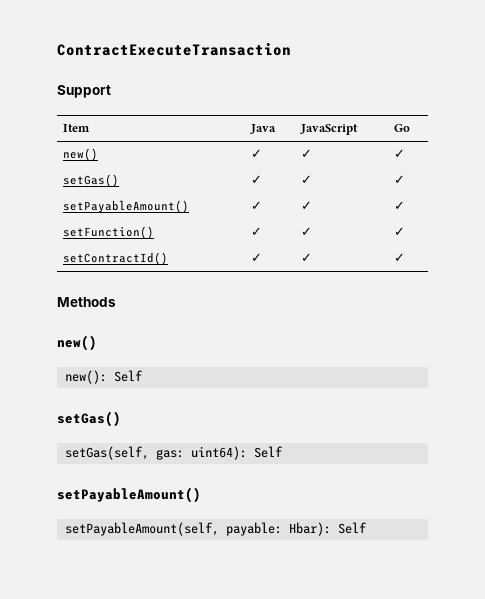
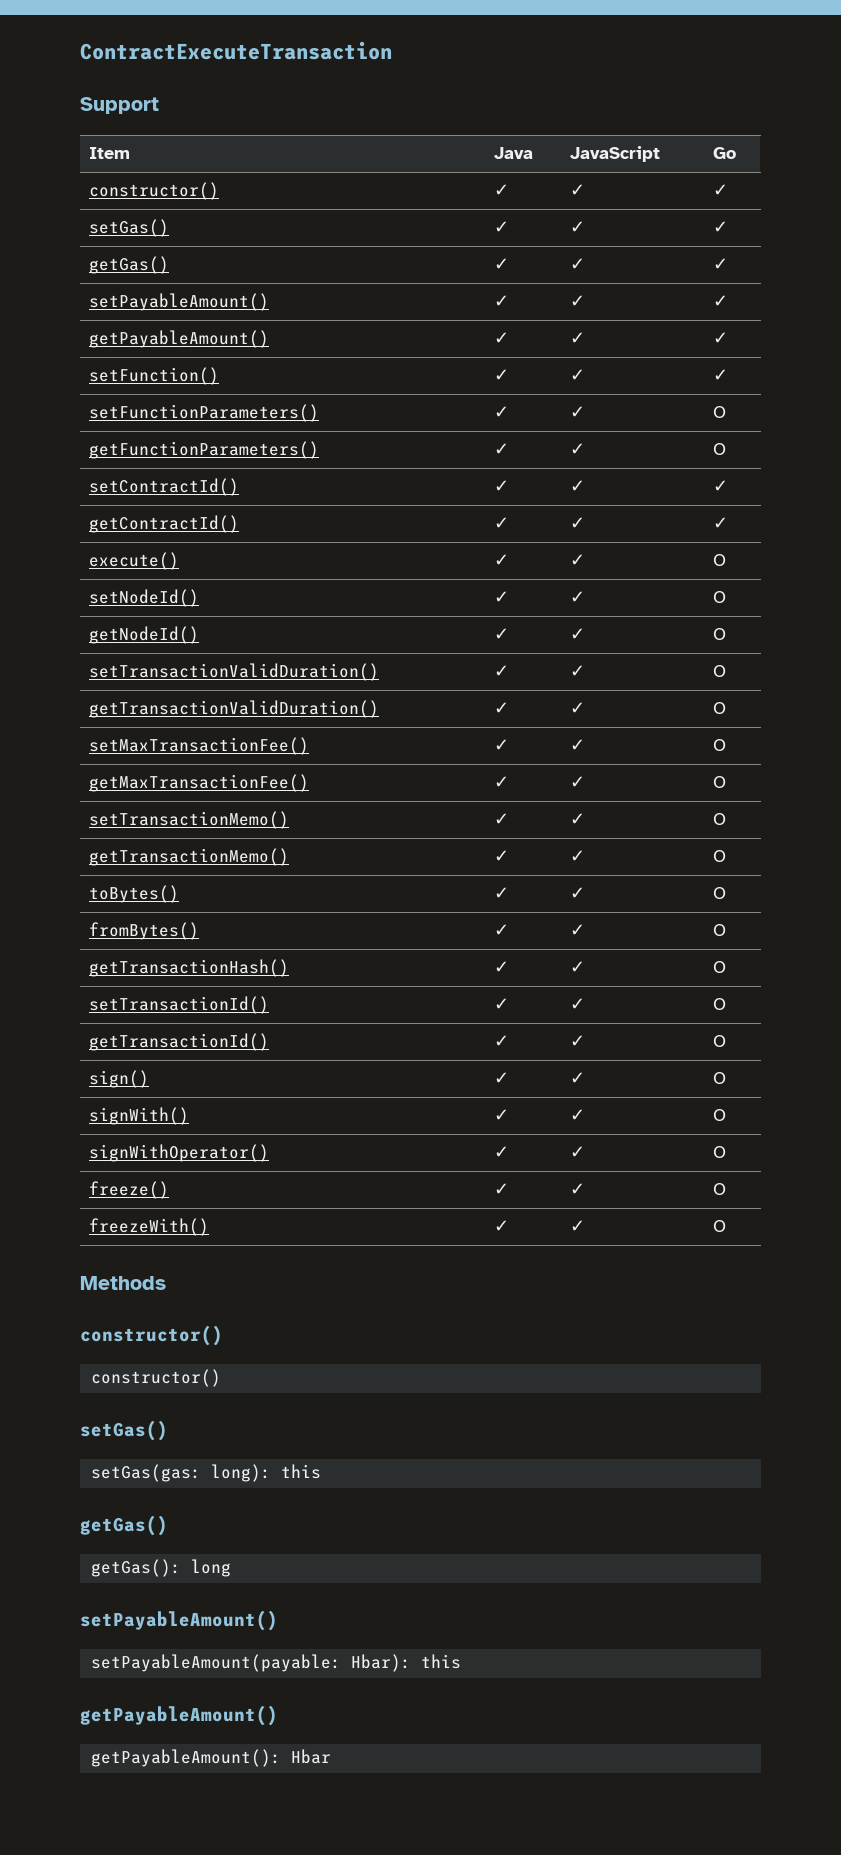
[62,148,98,161] new() -> [89,182,220,200] constructor()
(405, 179) none -> [89,256,170,274] [494,258,510,270] [570,258,586,270] [713,258,729,270] // getGas() | ✓ | ✓ | ✓
(405, 205) none -> [89,330,270,348] [494,332,510,344] [570,332,586,344] [713,332,729,344] // getPayableAmount() | ✓ | ✓ | ✓
[62,252,168,265] [250,253,262,262] [300,253,312,262] [393,253,405,262] [57,297,116,307] [57,335,97,351] [65,370,144,384] [57,411,121,427] [65,446,284,460] [57,487,201,503] [65,522,368,536] setContractId() | ✓ | ✓ | ✓ // Methods // new() // new(): Self // setGas() // setGas(self, gas: uint64): Self // setPayableAmount() // setPayableAmount(self, payable: Hbar): Self -> [89,404,320,422] [494,406,510,418] [570,406,586,418] [713,406,727,418] [89,441,320,459] [494,443,510,455] [570,443,586,455] [713,443,727,455] [89,478,240,496] [494,480,510,492] [570,480,586,492] [713,480,729,492] [89,515,240,533] [494,517,510,529] [570,517,586,529] [713,517,729,529] [89,552,180,570] [494,554,510,566] [570,554,586,566] [713,554,727,566] [89,589,200,607] [494,591,510,603] [570,591,586,603] [713,591,727,603] [89,626,200,644] [494,628,510,640] [570,628,586,640] [713,628,727,640] [89,663,380,681] [494,665,510,677] [570,665,586,677] [713,665,727,677] [89,700,380,718] [494,702,510,714] [570,702,586,714] [713,702,727,714] [89,737,310,755] [494,739,510,751] [570,739,586,751] [713,739,727,751] [89,774,310,792] [494,776,510,788] [570,776,586,788] [713,776,727,788] [89,811,290,829] [494,813,510,825] [570,813,586,825] [713,813,727,825] [89,848,290,866] [494,850,510,862] [570,850,586,862] [713,850,727,862] [89,885,180,903] [494,887,510,899] [570,887,586,899] [713,887,727,899] [89,922,200,940] [494,924,510,936] [570,924,586,936] [713,924,727,936] [89,959,290,977] [494,961,510,973] [570,961,586,973] [713,961,727,973] [89,996,270,1014] [494,998,510,1010] [570,998,586,1010] [713,998,727,1010] [89,1033,270,1051] [494,1035,510,1047] [570,1035,586,1047] [713,1035,727,1047] [89,1070,150,1088] [494,1072,510,1084] [570,1072,586,1084] [713,1072,727,1084] [89,1107,190,1125] [494,1109,510,1121] [570,1109,586,1121] [713,1109,727,1121] [89,1144,270,1162] [494,1146,510,1158] [570,1146,586,1158] [713,1146,727,1158] [89,1181,170,1199] [494,1183,510,1195] [570,1183,586,1195] [713,1183,727,1195] [89,1218,210,1236] [494,1220,510,1232] [570,1220,586,1232] [713,1220,727,1232] [80,1276,166,1290] [80,1325,223,1346] [90,1369,221,1387] [80,1420,168,1441] [90,1464,321,1482] [80,1515,168,1536] [90,1559,231,1577] [80,1610,278,1631] [90,1654,461,1672] [80,1705,278,1726] [90,1749,331,1767] setFunctionParameters() | ✓ | ✓ | O // getFunctionParameters() | ✓ | ✓ | O // setContractId() | ✓ | ✓ | ✓ // getContractId() | ✓ | ✓ | ✓ // execute() | ✓ | ✓ | O // setNodeId() | ✓ | ✓ | O // getNodeId() | ✓ | ✓ | O // setTransactionValidDuration() | ✓ | ✓ | O // getTransactionValidDuration() | ✓ | ✓ | O // setMaxTransactionFee() | ✓ | ✓ | O // getMaxTransactionFee() | ✓ | ✓ | O // setTransactionMemo() | ✓ | ✓ | O // getTransactionMemo() | ✓ | ✓ | O // toBytes() | ✓ | ✓ | O // fromBytes() | ✓ | ✓ | O // getTransactionHash() | ✓ | ✓ | O // setTransactionId() | ✓ | ✓ | O // getTransactionId() | ✓ | ✓ | O // sign() | ✓ | ✓ | O // signWith() | ✓ | ✓ | O // signWithOperator() | ✓ | ✓ | O // freeze() | ✓ | ✓ | O // freezeWith() | ✓ | ✓ | O // Methods // constructor() // constructor() // setGas() // setGas(gas: long): this // getGas() // getGas(): long // setPayableAmount() // setPayableAmount(payable: Hbar): this // getPayableAmount() // getPayableAmount(): Hbar

